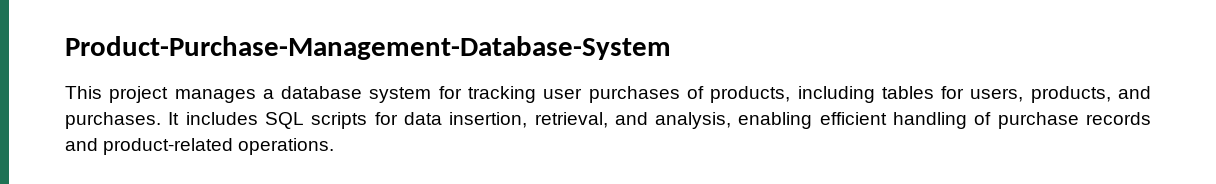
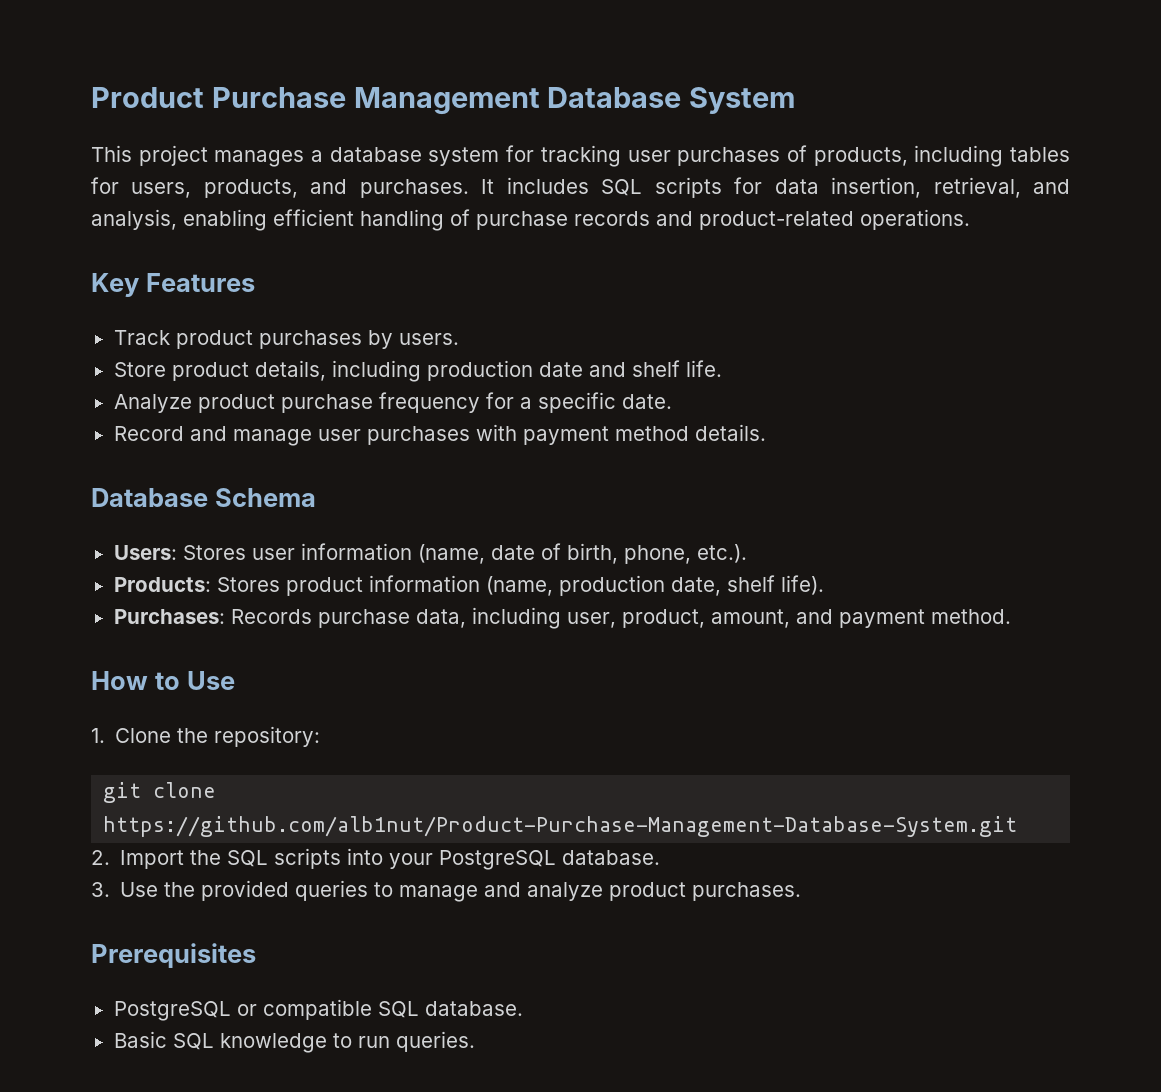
[65,36,671,60] Product-Purchase-Management-Database-System -> [91,87,796,115] Product Purchase Management Database System
(335, 146) none -> [91,273,255,297] [113,330,459,349] [113,360,722,382] [113,392,672,413] [113,424,766,446] [91,488,316,507] [113,543,747,564] [113,575,824,596] [113,607,1011,629] [91,671,235,690] [91,726,321,747] [103,782,217,803] [103,816,1018,837] [91,848,661,870] [91,880,802,902] [91,943,256,968] [113,999,523,1021] [113,1031,475,1053] // Key Features // Track product purchases by users. // Store product details, including production date and shelf life. // Analyze product purchase frequency for a specific date. // Record and manage user purchases with payment method details. // Database Schema // Users: Stores user information (name, date of birth, phone, etc.). // Products: Stores product information (name, production date, shelf life). // Purchases: Records purchase data, including user, product, amount, and payment method. // How to Use // 1. Clone the repository: // git clone https://github.com/alb1nut/Product-Purchase-Management-Database-System.git // 2. Import the SQL scripts into your PostgreSQL database. // 3. Use the provided queries to manage and analyze product purchases. // Prerequisites // PostgreSQL or compatible SQL database. // Basic SQL knowledge to run queries.

